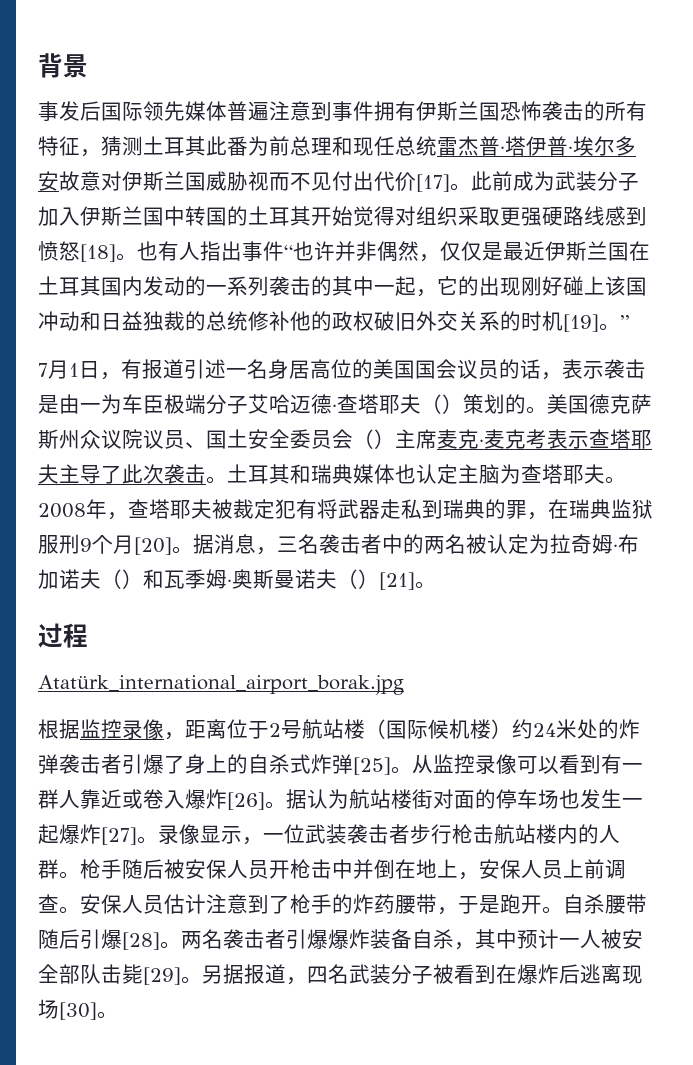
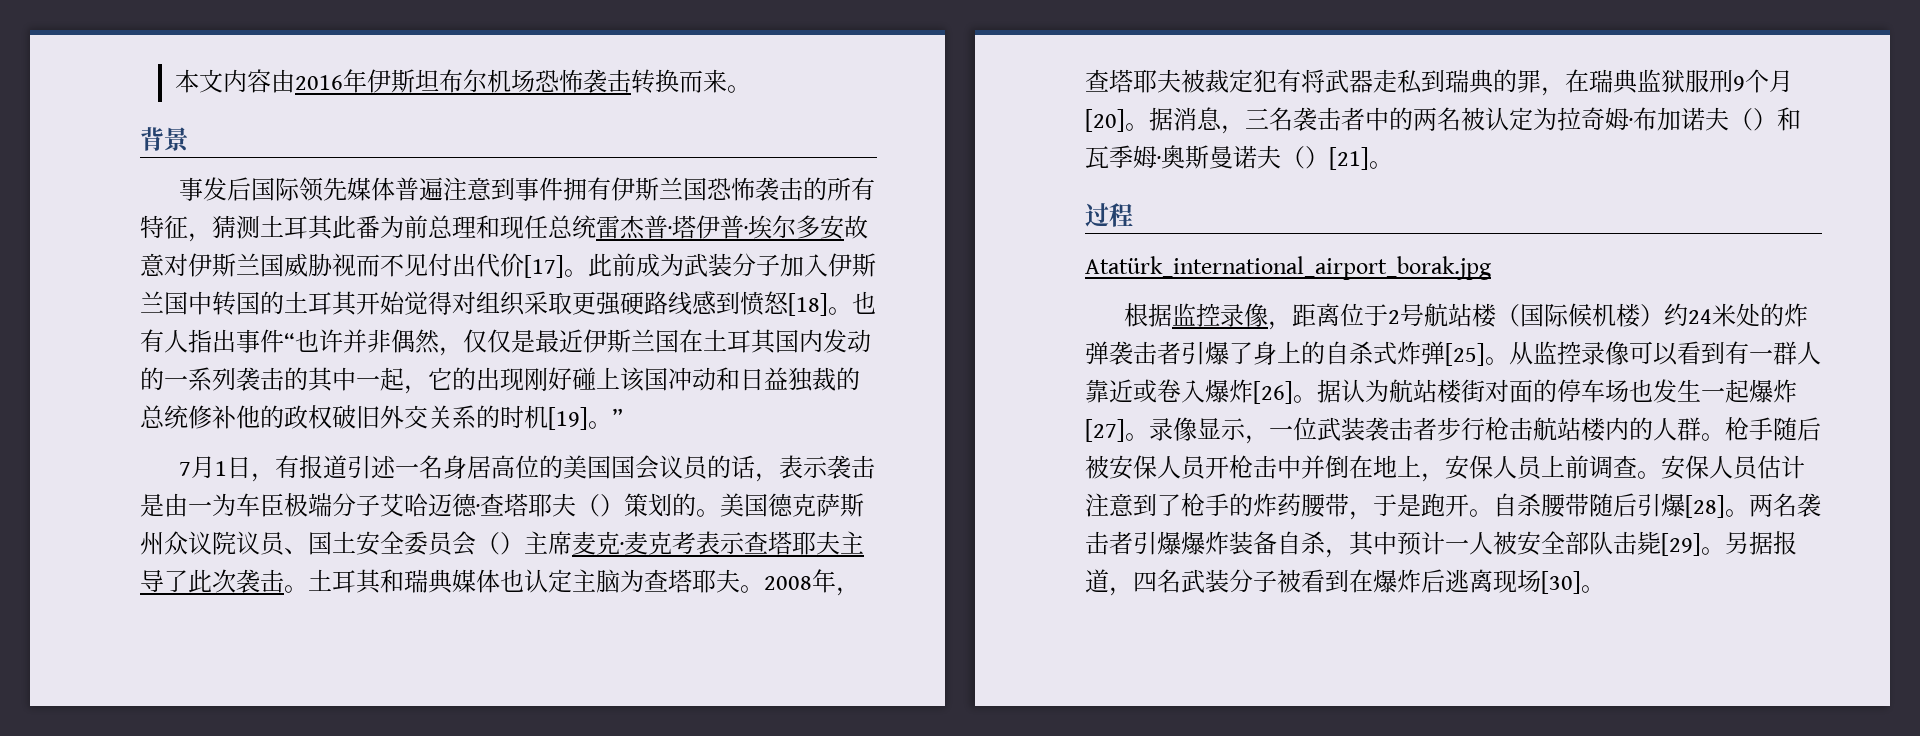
(38, 65) none -> [174,69,751,94] 本文内容由2016年伊斯坦布尔机场恐怖袭击转换而来。 //

